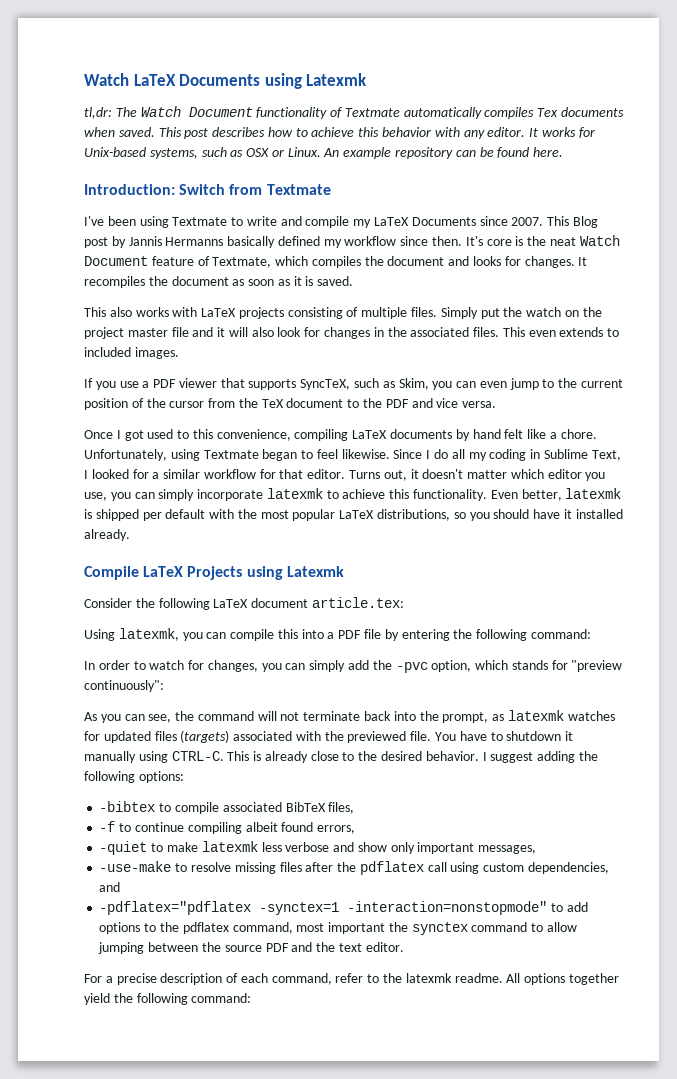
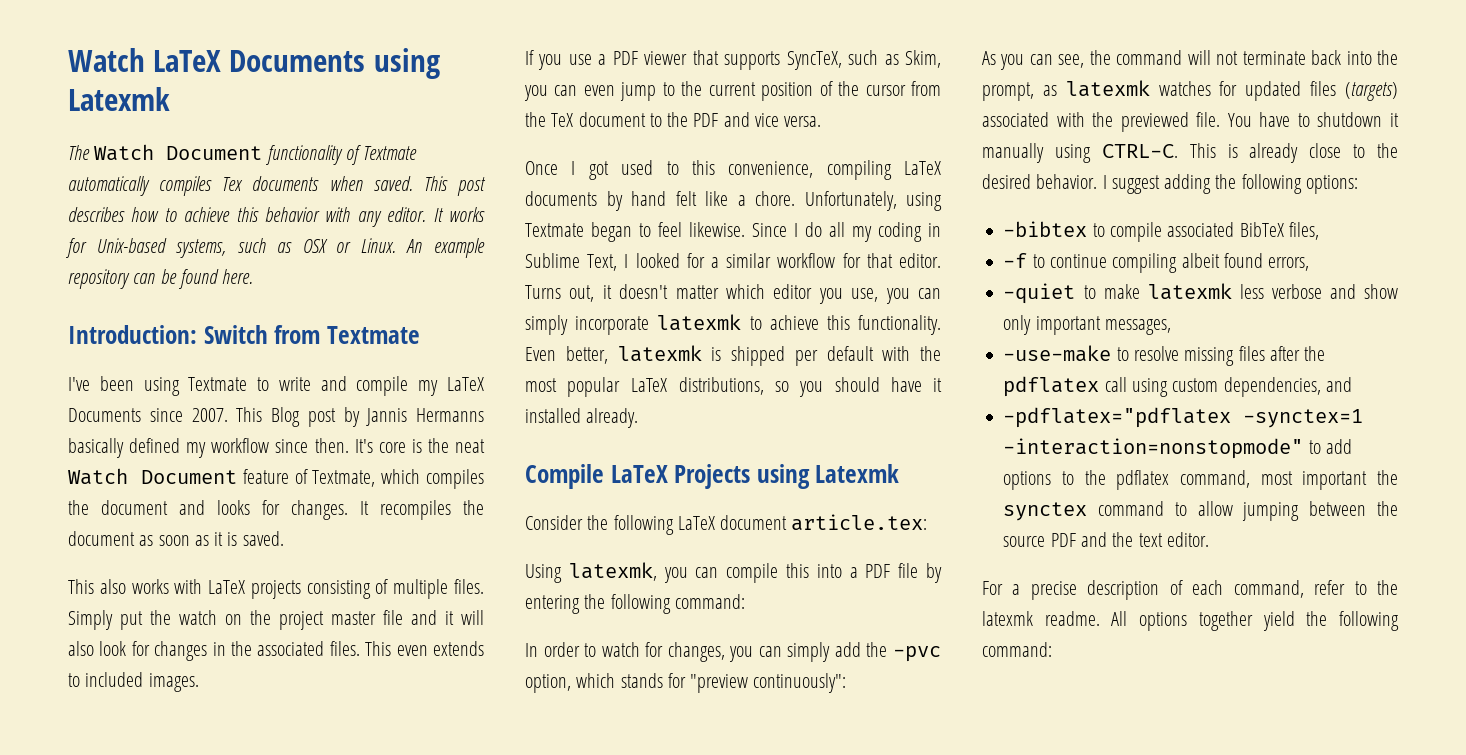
[84,107,112,119] tl,dr: -> (170, 99) none

